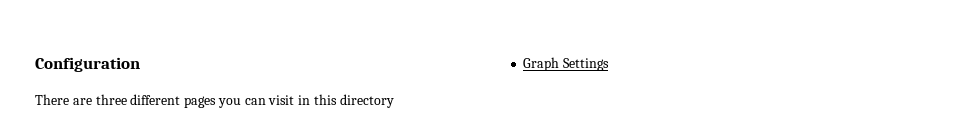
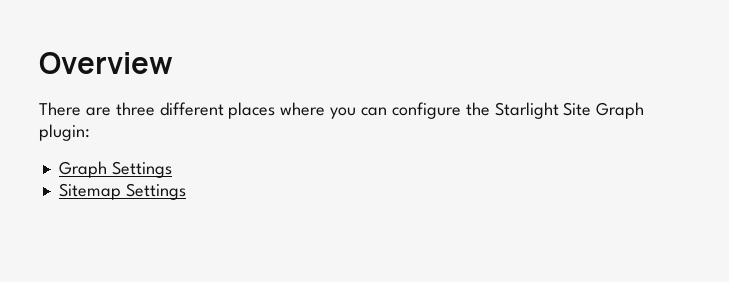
[35,57,140,72] Configuration -> [39,52,173,74] Overview
[184,94,394,108] pages you can visit in this directory -> [228,102,645,119] [39,124,90,141] places where you can configure the Starlight Site Graph plugin:
(610, 64) none -> [58,183,186,200] // Sitemap Settings

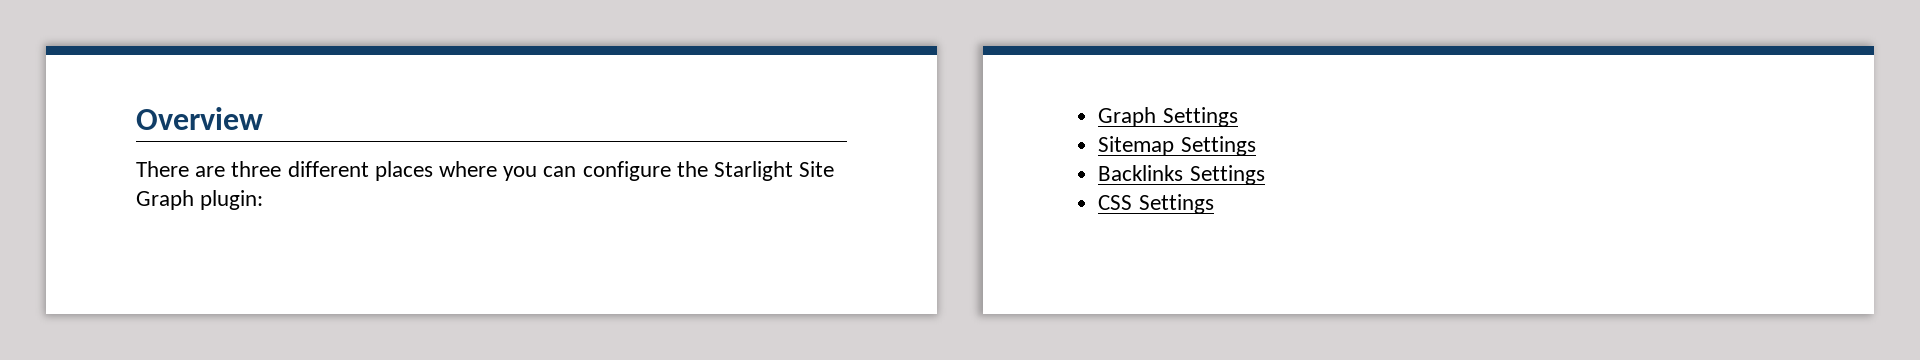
(186, 191) none -> [1098,165,1265,185] [1098,194,1214,214] // Backlinks Settings // CSS Settings

